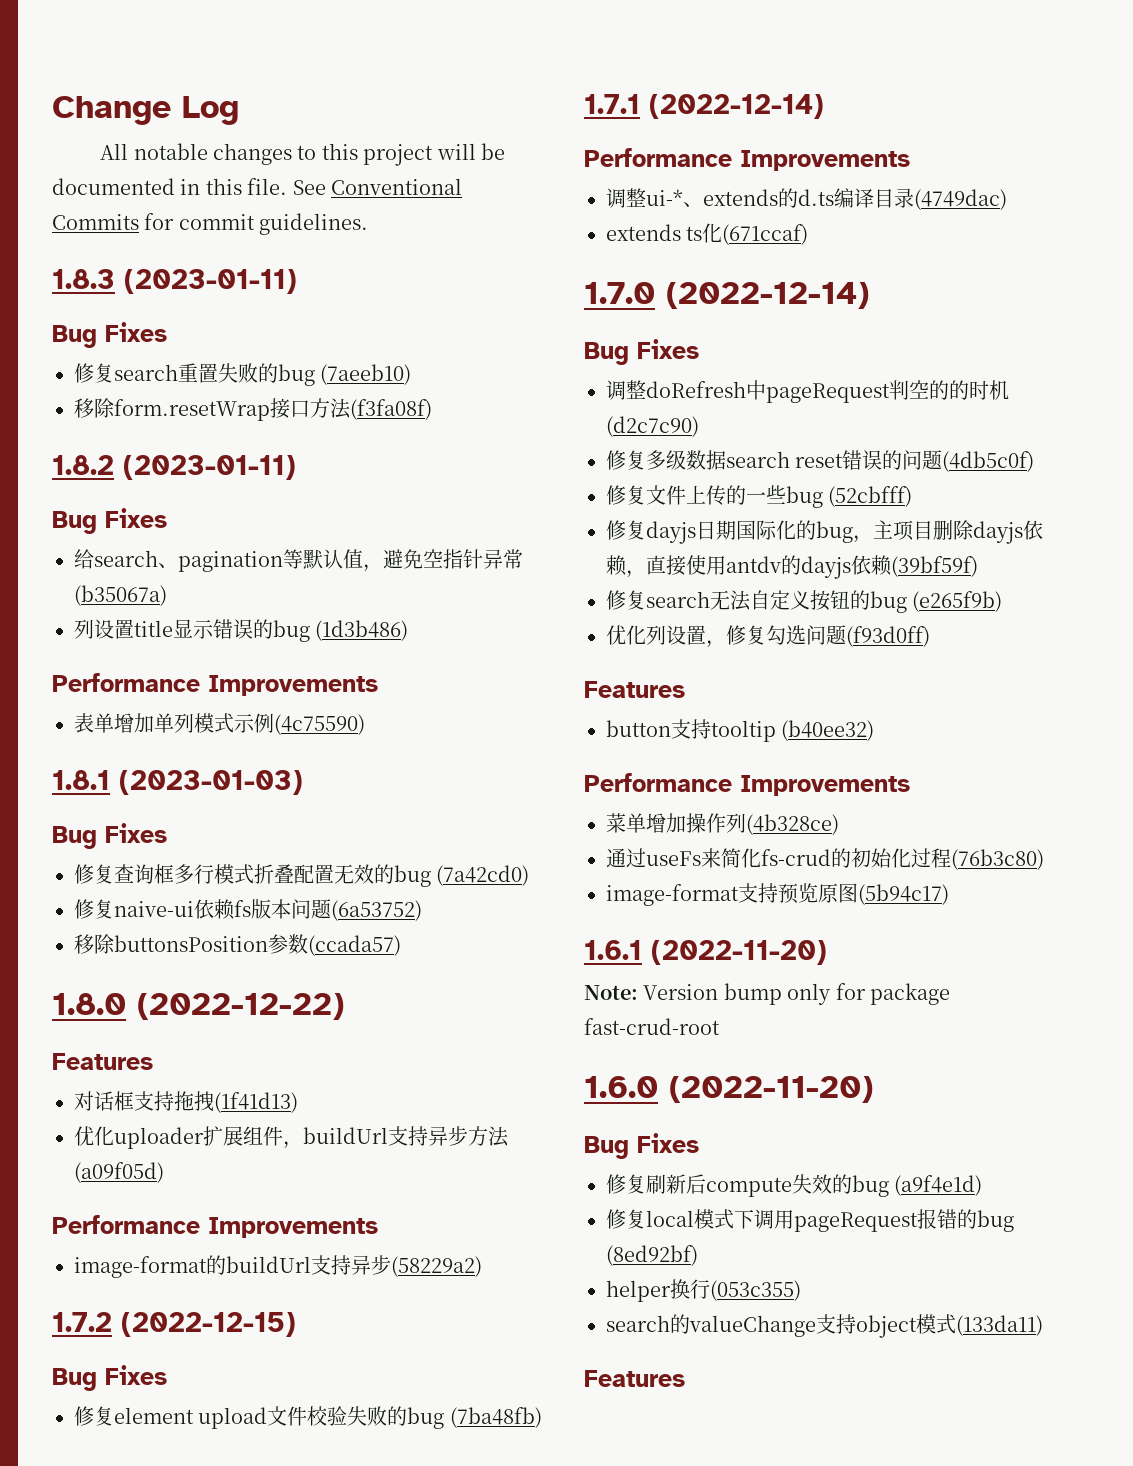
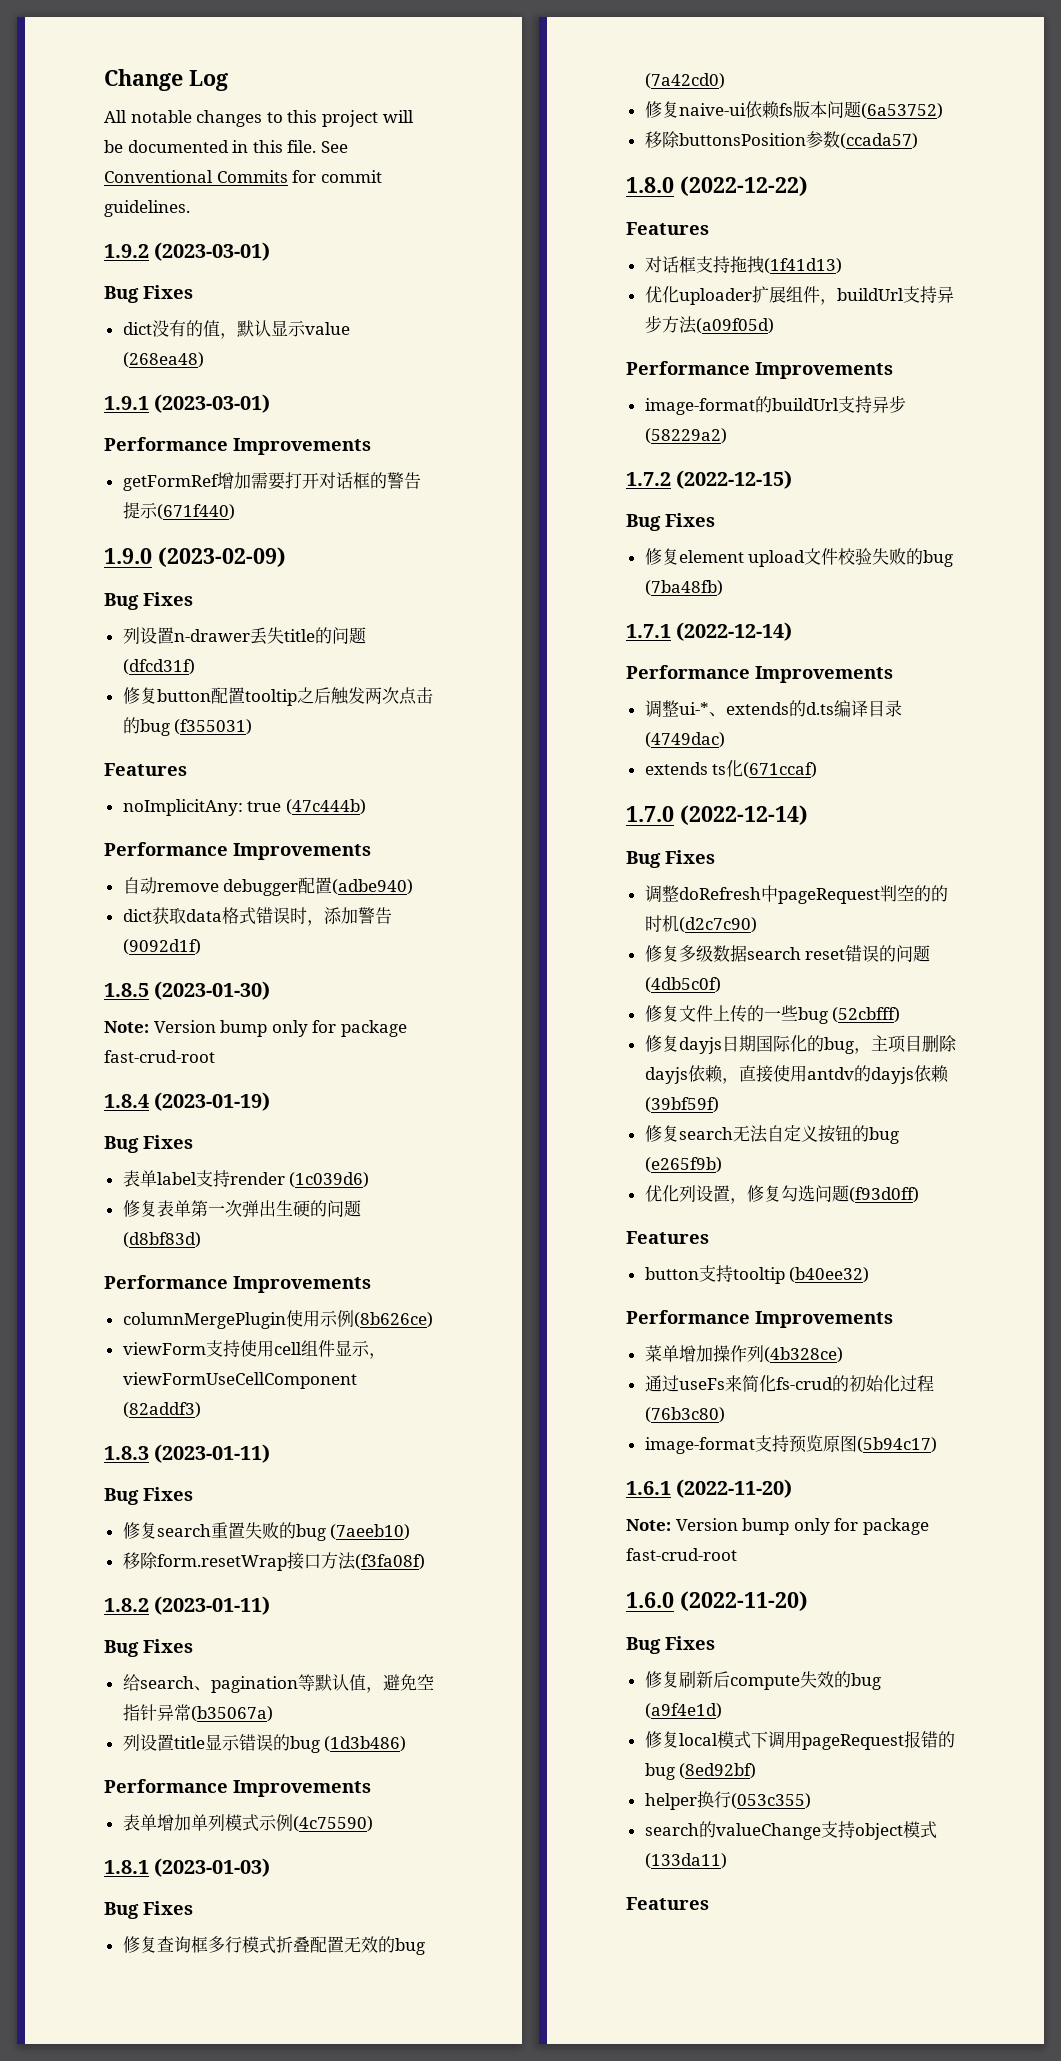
(369, 224) none -> [104,242,271,261] [104,285,193,303] [122,320,350,339] [122,352,204,368] [104,394,271,413] [104,437,371,455] [122,472,421,491] [122,502,235,520] [104,547,286,567] [104,592,193,610] [122,627,366,645] [122,659,195,675] [122,687,433,706] [122,717,253,736] [104,763,187,776] [122,799,366,816] [104,842,371,860] [122,877,414,896] [122,907,392,926] [122,939,201,955] [104,981,271,1000] [104,1020,407,1037] [104,1050,215,1063] [104,1092,271,1111] [104,1135,193,1153] [122,1170,370,1188] [122,1200,361,1217] [122,1232,201,1248] [104,1275,371,1293] [122,1310,433,1329] [122,1340,386,1359] [122,1372,357,1389] [122,1402,201,1418] // 1.9.2 (2023-03-01) // Bug Fixes // dict没有的值，默认显示value (268ea48) // 1.9.1 (2023-03-01) // Performance Improvements // getFormRef增加需要打开对话框的警告提示(671f440) // 1.9.0 (2023-02-09) // Bug Fixes // 列设置n-drawer丢失title的问题(dfcd31f) // 修复button配置tooltip之后触发两次点击的bug (f355031) // Features // noImplicitAny: true (47c444b) // Performance Improvements // 自动remove debugger配置(adbe940) // dict获取data格式错误时，添加警告(9092d1f) // 1.8.5 (2023-01-30) // Note: Version bump only for package fast-crud-root // 1.8.4 (2023-01-19) // Bug Fixes // 表单label支持render (1c039d6) // 修复表单第一次弹出生硬的问题(d8bf83d) // Performance Improvements // columnMergePlugin使用示例(8b626ce) // viewForm支持使用cell组件显示，viewFormUseCellComponent (82addf3)

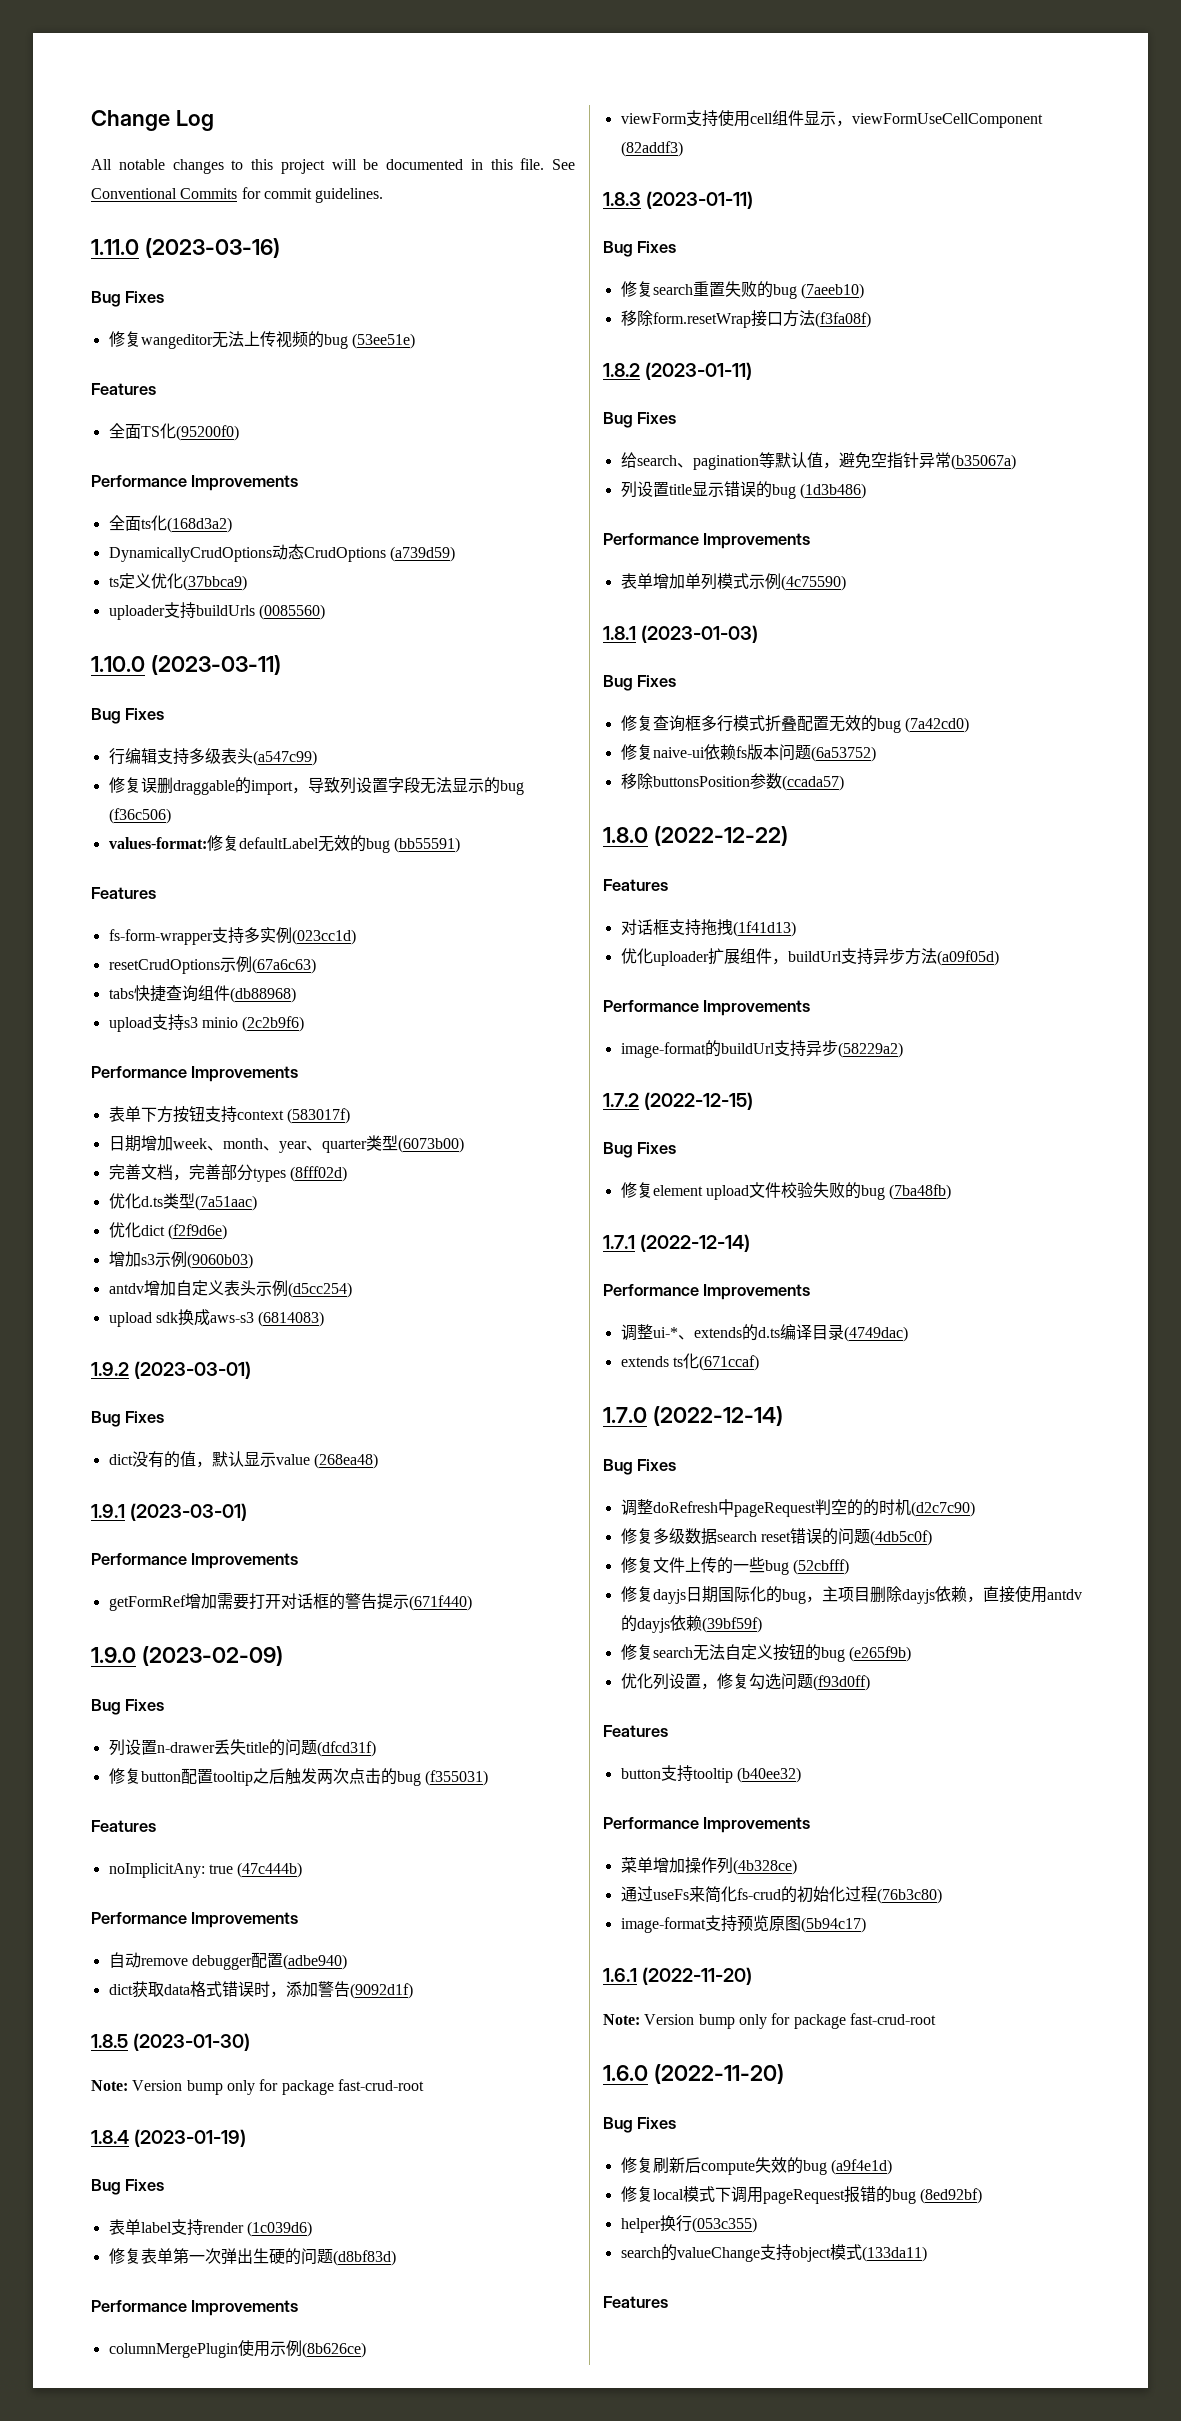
(190, 208) none -> [91,238,280,258] [91,291,165,307] [108,331,415,349] [91,383,156,395] [108,423,239,441] [91,475,299,491] [108,515,232,533] [108,544,455,562] [108,573,247,591] [108,602,325,620] [91,655,281,675] [91,708,165,724] [108,748,317,766] [108,777,524,795] [108,808,171,824] [108,835,460,853] [91,887,156,899] [108,927,356,945] [108,956,316,974] [108,985,296,1003] [108,1014,305,1032] [91,1066,299,1082] [108,1106,350,1124] [108,1135,464,1153] [108,1164,347,1182] [108,1193,257,1211] [108,1222,227,1240] [108,1251,253,1269] [108,1280,352,1298] [108,1309,325,1327] // 1.11.0 (2023-03-16) // Bug Fixes // 修复wangeditor无法上传视频的bug (53ee51e) // Features // 全面TS化(95200f0) // Performance Improvements // 全面ts化(168d3a2) // DynamicallyCrudOptions动态CrudOptions (a739d59) // ts定义优化(37bbca9) // uploader支持buildUrls (0085560) // 1.10.0 (2023-03-11) // Bug Fixes // 行编辑支持多级表头(a547c99) // 修复误删draggable的import，导致列设置字段无法显示的bug (f36c506) // values-format:修复defaultLabel无效的bug (bb55591) // Features // fs-form-wrapper支持多实例(023cc1d) // resetCrudOptions示例(67a6c63) // tabs快捷查询组件(db88968) // upload支持s3 minio (2c2b9f6) // Performance Improvements // 表单下方按钮支持context (583017f) // 日期增加week、month、year、quarter类型(6073b00) // 完善文档，完善部分types (8fff02d) // 优化d.ts类型(7a51aac) // 优化dict (f2f9d6e) // 增加s3示例(9060b03) // antdv增加自定义表头示例(d5cc254) // upload sdk换成aws-s3 (6814083)

